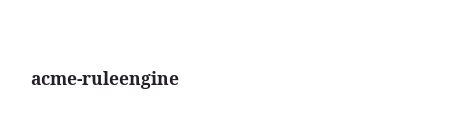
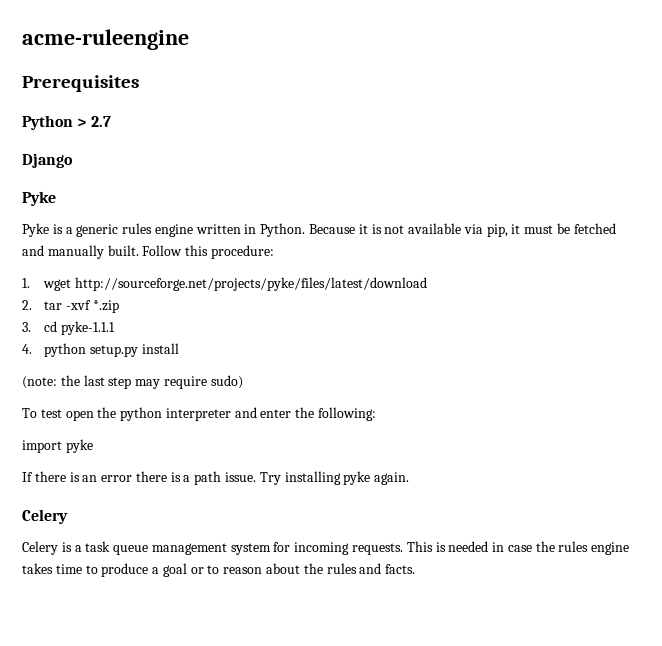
(179, 80) none -> [22,75,139,92] [22,115,111,130] [22,153,73,168] [22,191,56,206] [22,223,616,237] [22,245,274,259] [22,277,427,291] [22,300,119,313] [22,321,115,335] [22,343,179,357] [22,375,243,389] [22,407,377,421] [22,439,93,453] [22,471,410,485] [22,509,68,524] [22,541,630,555] [22,563,416,577] // Prerequisites // Python > 2.7 // Django // Pyke // Pyke is a generic rules engine written in Python. Because it is not available via pip, it must be fetched and manually built. Follow this procedure: // 1. wget http://sourceforge.net/projects/pyke/files/latest/download // 2. tar -xvf *.zip // 3. cd pyke-1.1.1 // 4. python setup.py install // (note: the last step may require sudo) // To test open the python interpreter and enter the following: // import pyke // If there is an error there is a path issue. Try installing pyke again. // Celery // Celery is a task queue management system for incoming requests. This is needed in case the rules engine takes time to produce a goal or to reason about the rules and facts.

